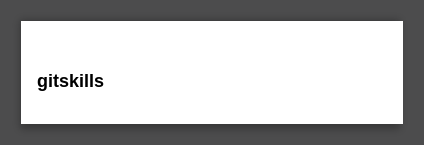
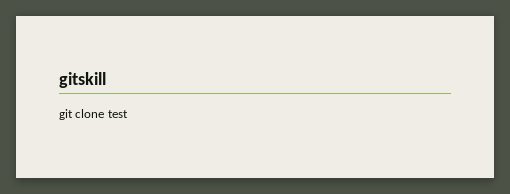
[37,74,104,91] gitskills -> [59,72,106,88] [59,109,128,120] gitskill // git clone test

